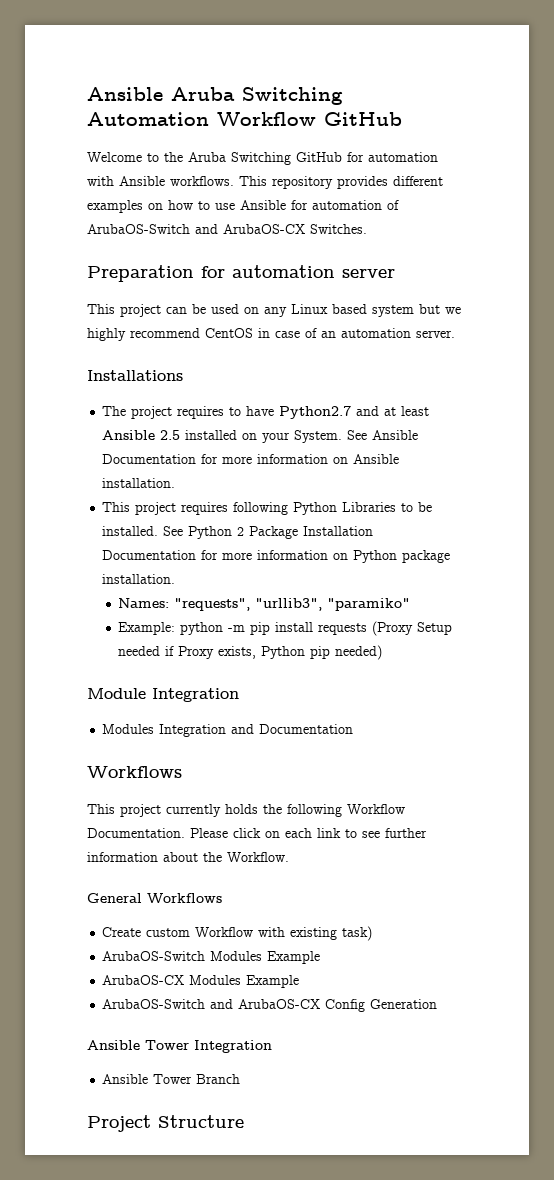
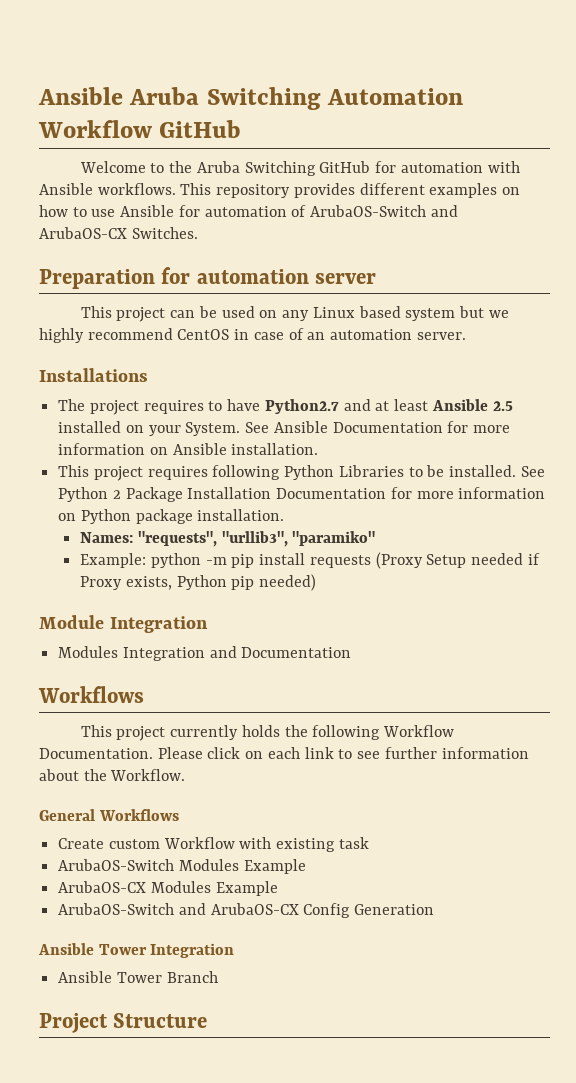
[342,926,373,941] task) -> [338,837,369,849] task

